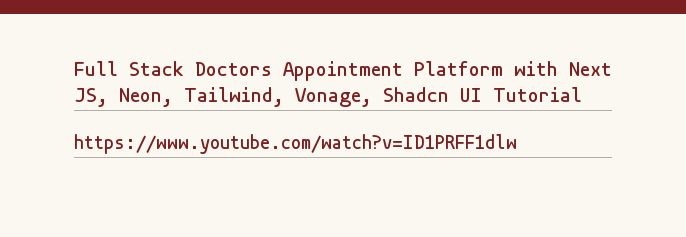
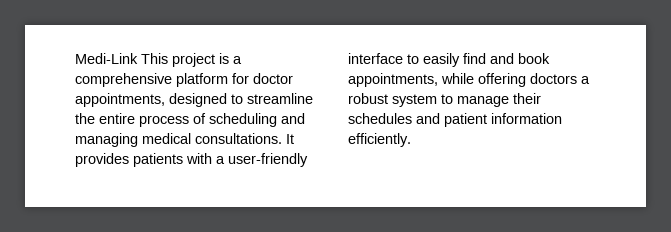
[74,61,612,81] [74,87,582,107] [74,134,517,154] Full Stack Doctors Appointment Platform with Next JS, Neon, Tailwind, Vonage, Shadcn UI Tutorial // https://www.youtube.com/watch?v=ID1PRFF1dlw -> [75,53,242,67] [75,73,293,87] [75,93,313,107] [75,113,305,127] [75,133,294,147] [75,153,308,167] [348,53,550,67] [348,73,590,87] [348,93,541,107] [348,113,562,127] [348,133,411,147] Medi-Link This project is a comprehensive platform for doctor appointments, designed to streamline the entire process of scheduling and managing medical consultations. It provides patients with a user-friendly interface to easily find and book appointments, while offering doctors a robust system to manage their schedules and patient information efficiently.

